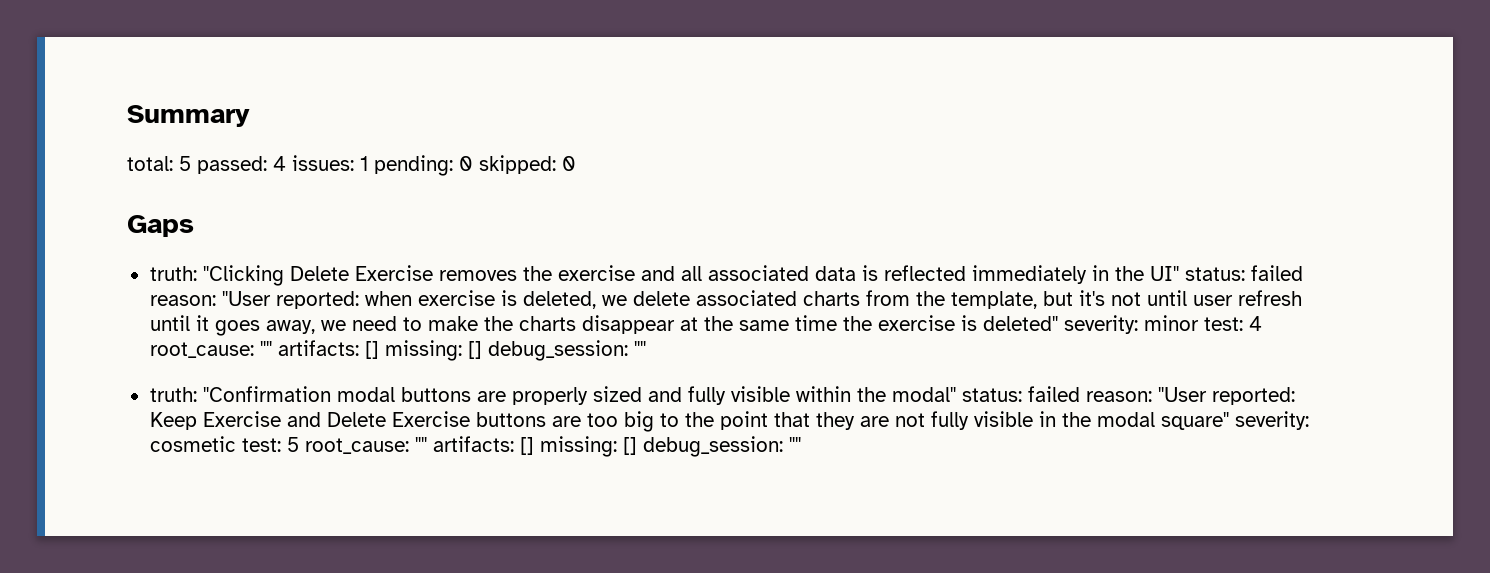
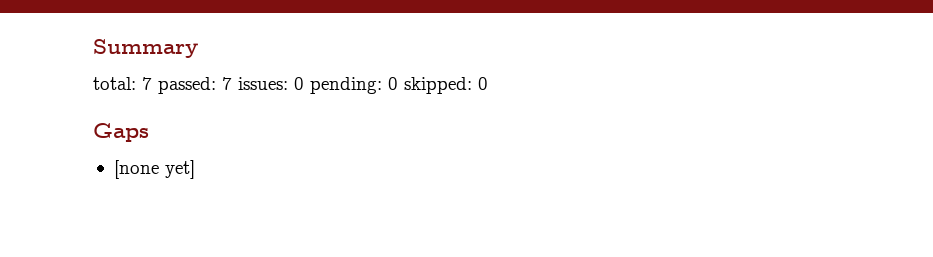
[179,155,368,174] 5 passed: 4 issues: 1 -> [142,77,304,94] 7 passed: 7 issues: 0
[149,265,1303,286] [149,290,1302,309] [149,315,1262,336] [149,340,646,361] [149,386,1295,405] [149,411,1309,432] [149,436,801,457] truth: "Clicking Delete Exercise removes the exercise and all associated data is reflected immediately in the UI" status: failed reason: "User reported: when exercise is deleted, we delete associated charts from the template, but it's not until user refresh until it goes away, we need to make the charts disappear at the same time the exercise is deleted" severity: minor test: 4 root_cause: "" artifacts: [] missing: [] debug_session: "" // truth: "Confirmation modal buttons are properly sized and fully visible within the modal" status: failed reason: "User reported: Keep Exercise and Delete Exercise buttons are too big to the point that they are not fully visible in the modal square" severity: cosmetic test: 5 root_cause: "" artifacts: [] missing: [] debug_session: "" -> [113,160,195,179] [none yet]

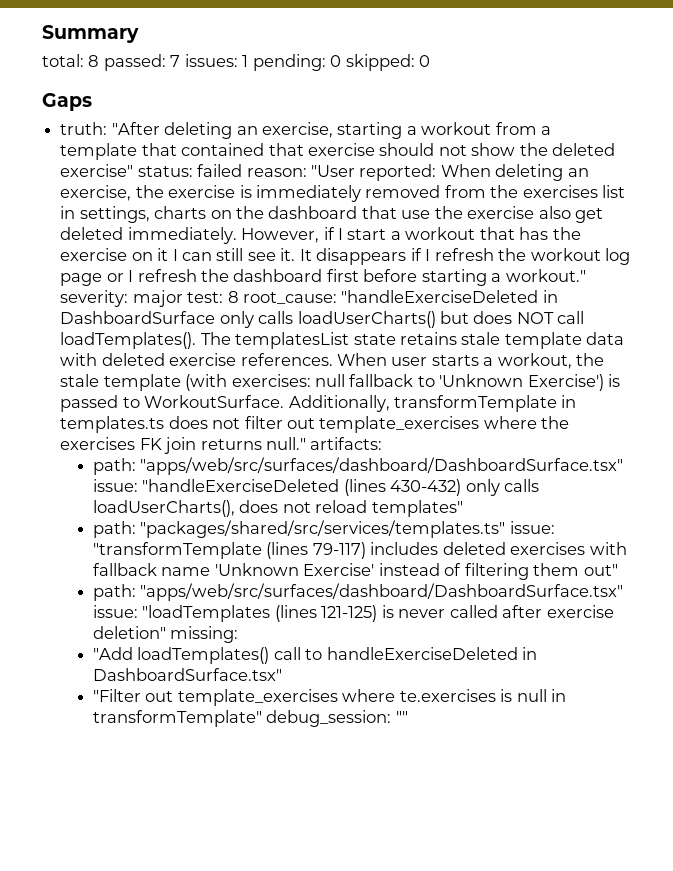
[142,77,152,90] 7 -> [88,55,100,67] 8
[294,77,304,90] 0 -> [242,55,249,67] 1
[113,160,195,179] [none yet] -> [60,122,552,139] [60,143,616,160] [60,164,589,181] [60,185,626,202] [60,206,604,223] [60,227,581,244] [60,248,630,265] [60,269,586,286] [60,290,558,307] [60,311,585,328] [60,332,625,349] [60,353,605,369] [60,374,621,391] [60,395,577,412] [60,416,570,433] [60,437,383,454] [93,457,624,475] [93,479,540,496] [93,500,463,517] [93,520,555,538] [93,542,627,559] [93,563,618,580] [93,583,624,601] [93,605,614,622] [93,626,239,643] [93,647,538,664] [93,668,283,681] [93,689,567,706] [93,710,408,727] truth: "After deleting an exercise, starting a workout from a template that contained that exercise should not show the deleted exercise" status: failed reason: "User reported: When deleting an exercise, the exercise is immediately removed from the exercises list in settings, charts on the dashboard that use the exercise also get deleted immediately. However, if I start a workout that has the exercise on it I can still see it. It disappears if I refresh the workout log page or I refresh the dashboard first before starting a workout." severity: major test: 8 root_cause: "handleExerciseDeleted in DashboardSurface only calls loadUserCharts() but does NOT call loadTemplates(). The templatesList state retains stale template data with deleted exercise references. When user starts a workout, the stale template (with exercises: null fallback to 'Unknown Exercise') is passed to WorkoutSurface. Additionally, transformTemplate in templates.ts does not filter out template_exercises where the exercises FK join returns null." artifacts: // path: "apps/web/src/surfaces/dashboard/DashboardSurface.tsx" issue: "handleExerciseDeleted (lines 430-432) only calls loadUserCharts(), does not reload templates" // path: "packages/shared/src/services/templates.ts" issue: "transformTemplate (lines 79-117) includes deleted exercises with fallback name 'Unknown Exercise' instead of filtering them out" // path: "apps/web/src/surfaces/dashboard/DashboardSurface.tsx" issue: "loadTemplates (lines 121-125) is never called after exercise deletion" missing: // "Add loadTemplates() call to handleExerciseDeleted in DashboardSurface.tsx" // "Filter out template_exercises where te.exercises is null in transformTemplate" debug_session: ""

